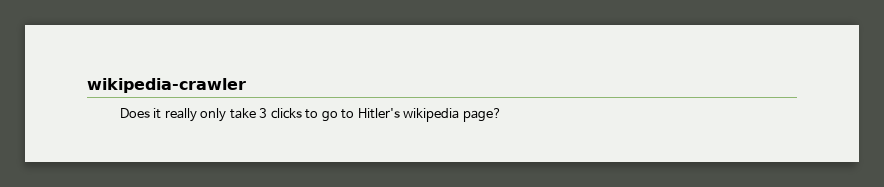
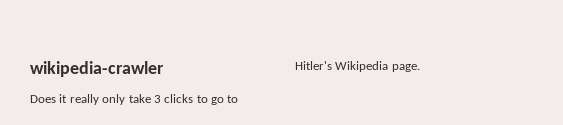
[403,108,502,122] wikipedia page? -> [335,61,420,72] Wikipedia page.

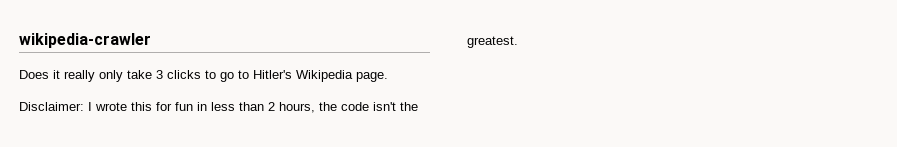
(420, 68) none -> [19,102,418,113] [467,36,518,48] // Disclaimer: I wrote this for fun in less than 2 hours, the code isn't the greatest.

